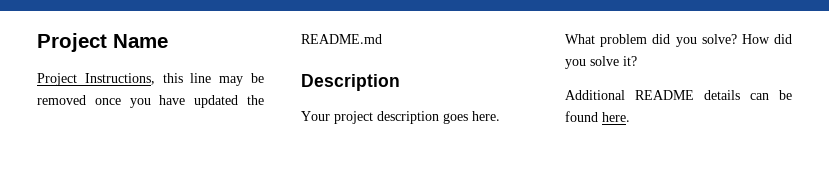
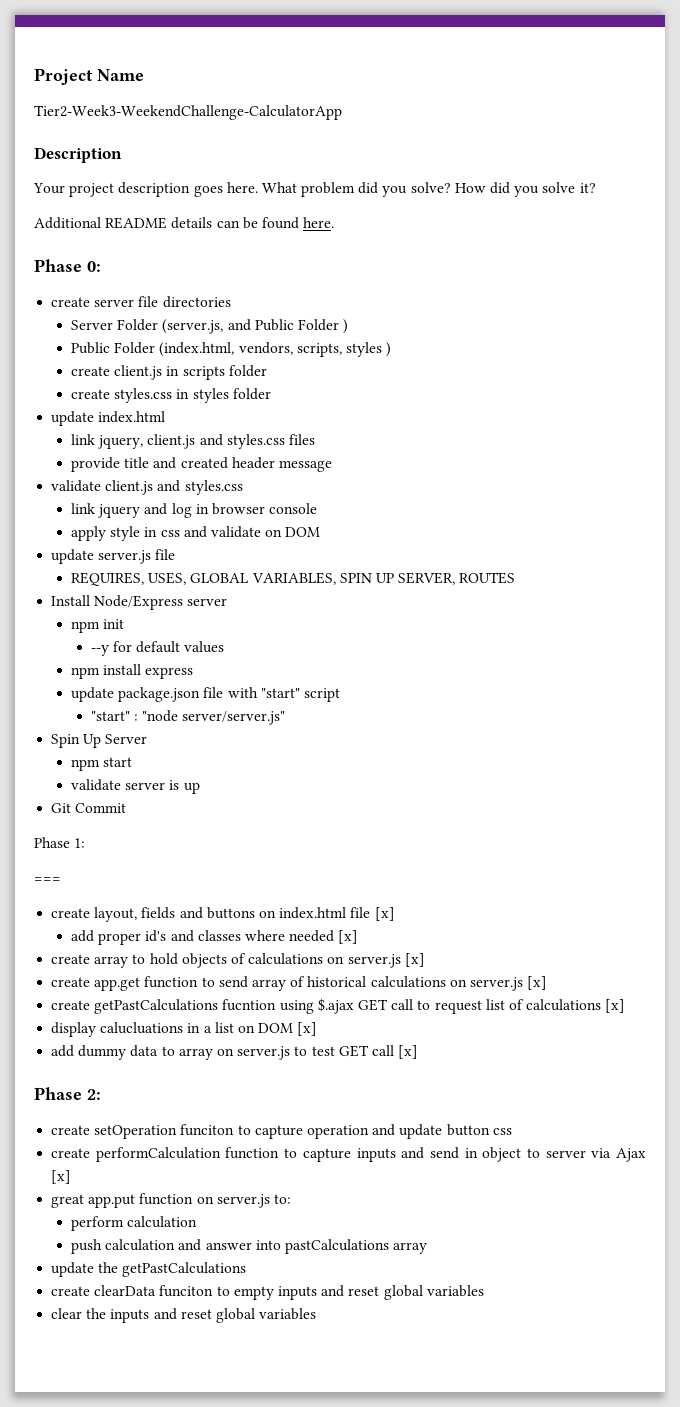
[37,73,264,86] [37,95,264,108] [301,34,382,44] Project Instructions, this line may be removed once you have updated the README.md -> [34,105,342,120] Tier2-Week3-WeekendChallenge-CalculatorApp
(630, 117) none -> [34,259,101,272] [51,296,231,308] [70,319,349,334] [70,342,392,357] [70,365,267,380] [70,388,271,403] [51,411,166,426] [70,434,315,449] [70,457,332,472] [51,480,243,495] [70,503,318,518] [70,526,321,541] [51,549,176,564] [70,572,516,586] [51,595,228,610] [70,619,125,633] [90,641,225,656] [70,664,194,679] [70,687,340,702] [90,710,286,725] [51,734,148,748] [70,757,133,771] [70,779,200,794] [51,803,127,813] [34,837,86,848] [34,877,61,883] [51,907,395,922] [70,930,359,945] [51,953,425,968] [51,976,548,991] [51,998,626,1014] [51,1022,318,1037] [51,1045,419,1060] [34,1087,101,1100] [51,1124,512,1139] [51,1147,646,1162] [51,1170,72,1184] [51,1193,291,1208] [70,1216,198,1231] [70,1239,428,1254] [51,1262,247,1277] [51,1285,484,1300] [51,1308,317,1323] // Phase 0: // create server file directories // Server Folder (server.js, and Public Folder ) // Public Folder (index.html, vendors, scripts, styles ) // create client.js in scripts folder // create styles.css in styles folder // update index.html // link jquery, client.js and styles.css files // provide title and created header message // validate client.js and styles.css // link jquery and log in browser console // apply style in css and validate on DOM // update server.js file // REQUIRES, USES, GLOBAL VARIABLES, SPIN UP SERVER, ROUTES // Install Node/Express server // npm init // --y for default values // npm install express // update package.json file with "start" script // "start" : "node server/server.js" // Spin Up Server // npm start // validate server is up // Git Commit // Phase 1: // === // create layout, fields and buttons on index.html file [x] // add proper id's and classes where needed [x] // create array to hold objects of calculations on server.js [x] // create app.get function to send array of historical calculations on server.js [x] // create getPastCalculations fucntion using $.ajax GET call to request list of calculations [x] // display calucluations in a list on DOM [x] // add dummy data to array on server.js to test GET call [x] // Phase 2: // create setOperation funciton to capture operation and update button css // create performCalculation function to capture inputs and send in object to server via Ajax [x] // great app.put function on server.js to: // perform calculation // push calculation and answer into pastCalculations array // update the getPastCalculations // create clearData funciton to empty inputs and reset global variables // clear the inputs and reset global variables

